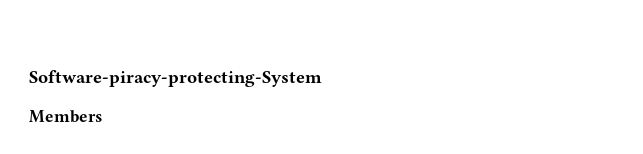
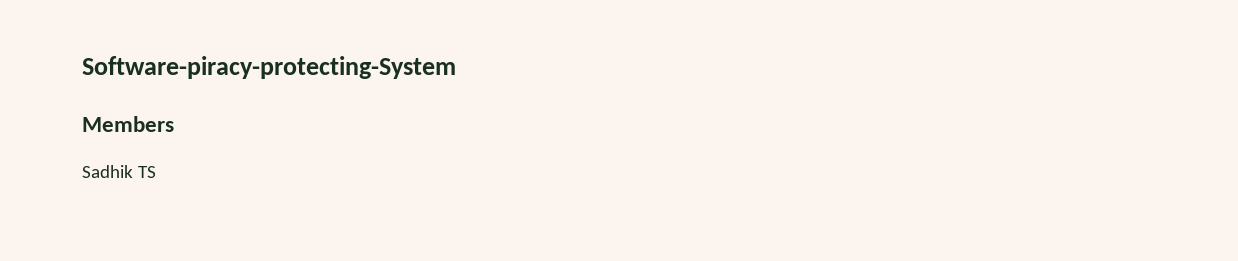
(102, 116) none -> [82,165,156,178] // Sadhik TS

